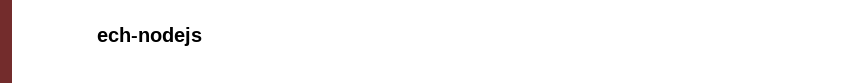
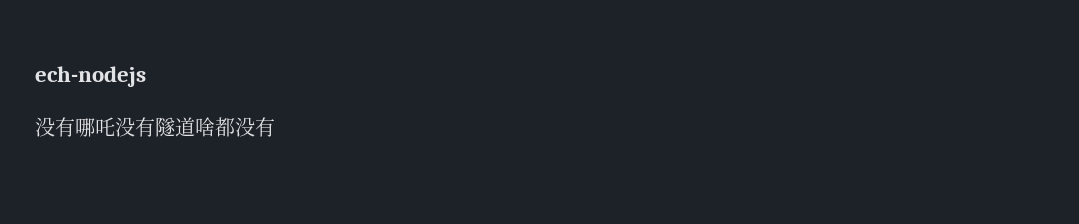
(202, 36) none -> [35,117,275,137] // 没有哪吒没有隧道啥都没有

